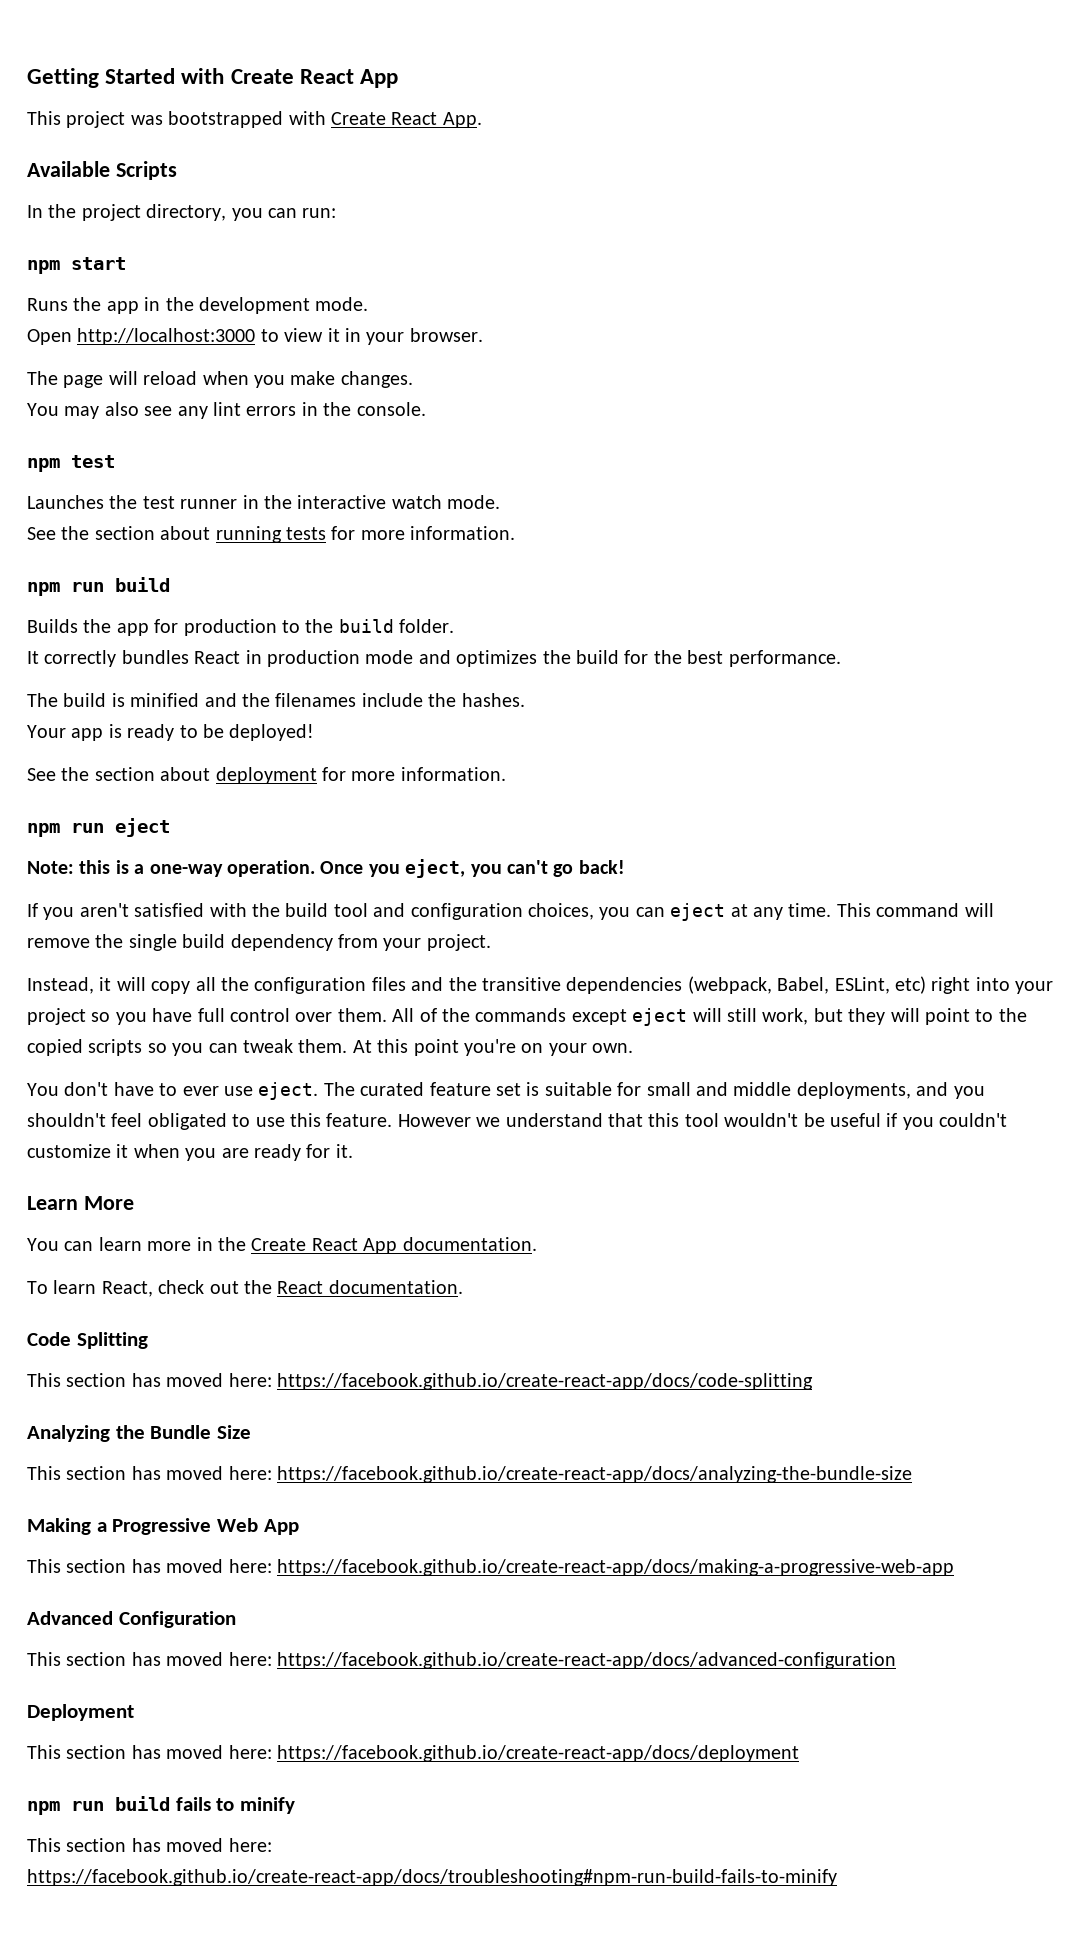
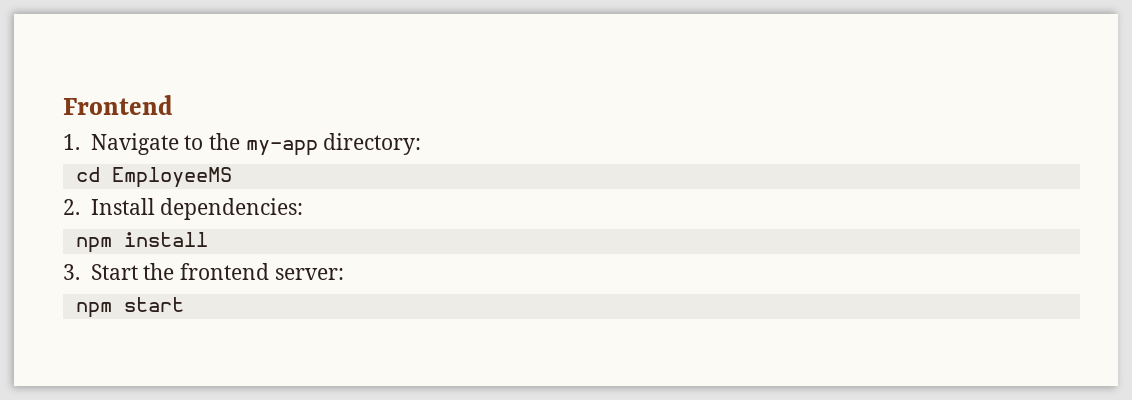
[27,68,399,88] [27,111,482,128] [27,161,177,180] [27,204,337,221] [27,257,126,274] [27,297,369,314] [27,328,483,345] [27,371,413,388] [27,402,426,419] [27,455,115,472] [27,495,501,509] [27,526,516,543] [27,577,170,596] [27,619,455,636] [27,650,841,667] [27,693,525,707] [27,724,315,741] [27,767,506,784] [27,818,170,837] [27,859,625,878] [27,903,994,921] [27,934,491,951] [27,976,1054,994] [27,1008,1027,1026] [27,1039,634,1056] [27,1082,985,1100] [27,1113,1008,1130] [27,1144,353,1161] [27,1196,134,1210] [27,1237,537,1254] [27,1280,463,1297] [27,1332,148,1349] [27,1373,813,1390] [27,1425,252,1442] [27,1466,912,1483] [27,1518,299,1535] [27,1559,954,1576] [27,1611,236,1628] [27,1652,896,1669] [27,1704,134,1721] [27,1745,799,1762] [27,1796,296,1815] [27,1838,272,1852] [27,1869,837,1886] Getting Started with Create React App // This project was bootstrapped with Create React App. // Available Scripts // In the project directory, you can run: // npm start // Runs the app in the development mode. // Open http://localhost:3000 to view it in your browser. // The page will reload when you make changes. // You may also see any lint errors in the console. // npm test // Launches the test runner in the interactive watch mode. // See the section about running tests for more information. // npm run build // Builds the app for production to the build folder. // It correctly bundles React in production mode and optimizes the build for the best performance. // The build is minified and the filenames include the hashes. // Your app is ready to be deployed! // See the section about deployment for more information. // npm run eject // Note: this is a one-way operation. Once you eject, you can't go back! // If you aren't satisfied with the build tool and configuration choices, you can eject at any time. This command will remove the single build dependency from your project. // Instead, it will copy all the configuration files and the transitive dependencies (webpack, Babel, ESLint, etc) right into your project so you have full control over them. All of the commands except eject will still work, but they will point to the copied scripts so you can tweak them. At this point you're on your own. // You don't have to ever use eject. The curated feature set is suitable for small and middle deployments, and you shouldn't feel obligated to use this feature. However we understand that this tool wouldn't be useful if you couldn't customize it when you are ready for it. // Learn More // You can learn more in the Create React App documentation. // To learn React, check out the React documentation. // Code Splitting // This section has moved here: https://facebook.github.io/create-react-app/docs/code-splitting // Analyzing the Bundle Size // This section has moved here: https://facebook.github.io/create-react-app/docs/analyzing-the-bundle-size // Making a Progressive Web App // This section has moved here: https://facebook.github.io/create-react-app/docs/making-a-progressive-web-app // Advanced Configuration // This section has moved here: https://facebook.github.io/create-react-app/docs/advanced-configuration // Deployment // This section has moved here: https://facebook.github.io/create-react-app/docs/deployment // npm run build fails to minify // This section has moved here: https://facebook.github.io/create-react-app/docs/troubleshooting#npm-run-build-fails-to-minify -> [63,95,173,115] [63,133,422,156] [75,167,232,188] [63,198,304,220] [75,232,208,253] [63,263,344,280] [75,297,184,318] Frontend // 1. Navigate to the my-app directory: // cd EmployeeMS // 2. Install dependencies: // npm install // 3. Start the frontend server: // npm start

